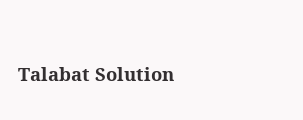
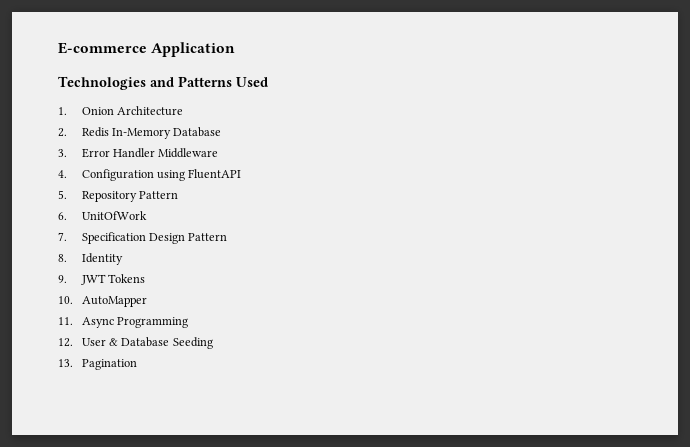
[18,67,174,81] Talabat Solution -> [58,42,236,57] [58,76,268,90] [58,106,184,116] [58,127,222,139] [58,148,219,158] [58,169,242,181] [58,190,179,202] [58,211,147,220] [58,232,228,244] [58,253,123,265] [58,274,146,285] [58,296,147,307] [58,317,189,328] [58,337,213,349] [58,359,137,370] E-commerce Application // Technologies and Patterns Used // 1. Onion Architecture // 2. Redis In-Memory Database // 3. Error Handler Middleware // 4. Configuration using FluentAPI // 5. Repository Pattern // 6. UnitOfWork // 7. Specification Design Pattern // 8. Identity // 9. JWT Tokens // 10. AutoMapper // 11. Async Programming // 12. User & Database Seeding // 13. Pagination

